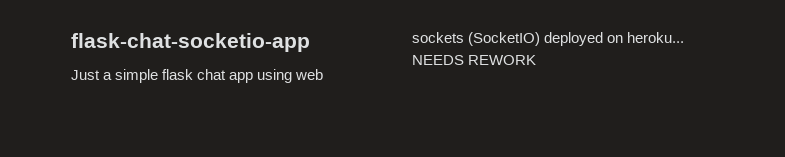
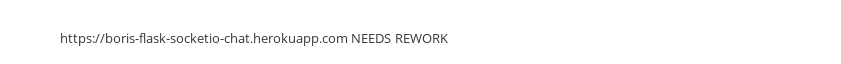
[71,33,310,52] [71,69,324,83] [412,32,685,46] flask-chat-socketio-app // Just a simple flask chat app using web sockets (SocketIO) deployed on heroku... -> [60,33,348,46] https://boris-flask-socketio-chat.herokuapp.com

